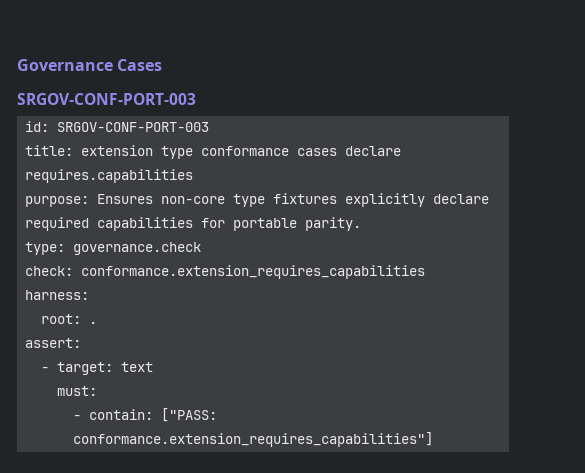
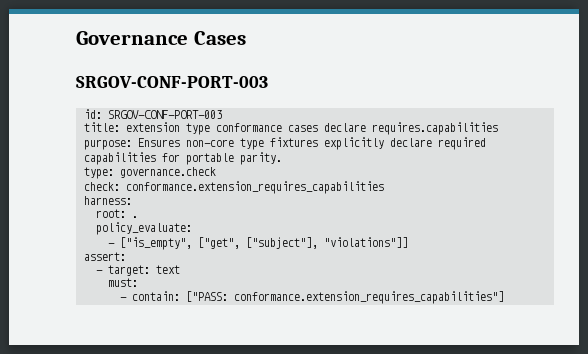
(98, 322) none -> [95,222,192,235] [107,237,408,250] // policy_evaluate: // - ["is_empty", ["get", ["subject"], "violations"]]

